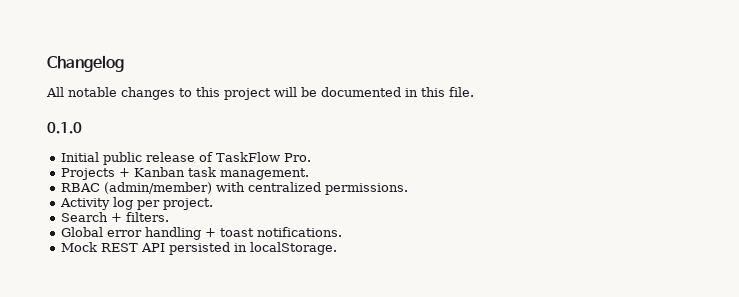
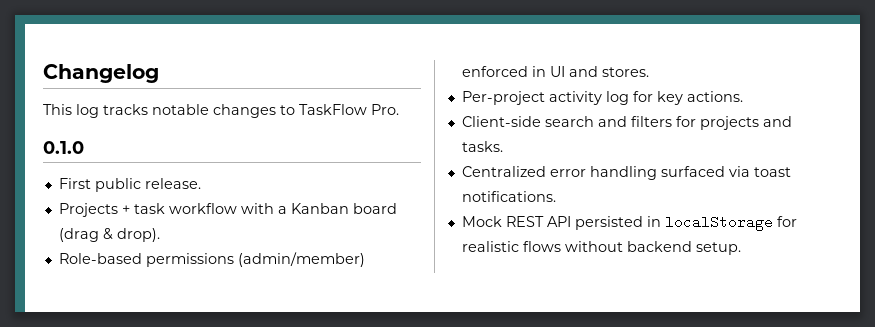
[46,87,474,100] [47,122,82,134] [60,152,311,165] [60,167,309,180] [60,182,408,195] [59,197,213,210] [60,212,169,222] [60,227,216,240] All notable changes to this project will be documented in this file. // 0.1.0 // Initial public release of TaskFlow Pro. // Projects + Kanban task management. // RBAC (admin/member) with centralized permissions. // Activity log per project. // Search + filters. // Global error handling + -> [43,104,399,118] [43,141,84,154] [58,178,201,192] [58,203,397,217] [58,228,160,242] [58,252,365,267] [461,66,649,77] [461,91,743,105] [461,116,792,130] [461,141,503,152] [461,166,750,180] This log tracks notable changes to TaskFlow Pro. // 0.1.0 // First public release. // Projects + task workflow with a Kanban board (drag & drop). // Role-based permissions (admin/member) enforced in UI and stores. // Per-project activity log for key actions. // Client-side search and filters for projects and tasks. // Centralized error handling surfaced via
[249,242,337,255] localStorage. -> [664,215,797,231] [461,241,741,255] localStorage for realistic flows without backend setup.

